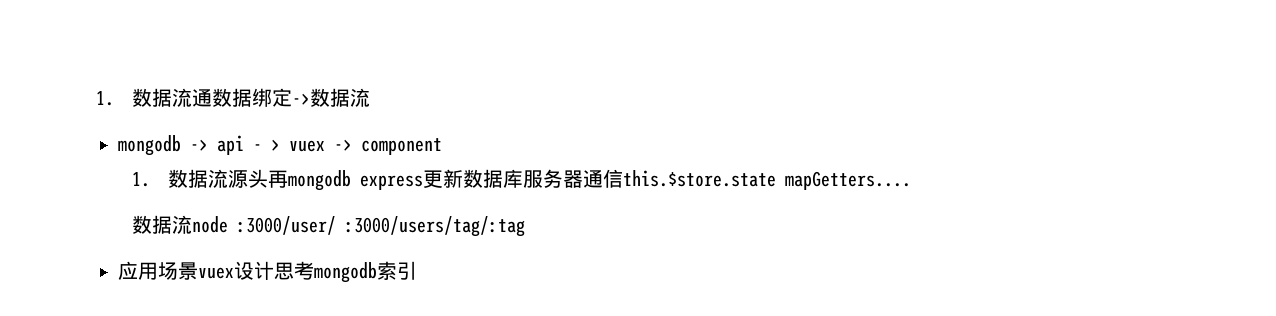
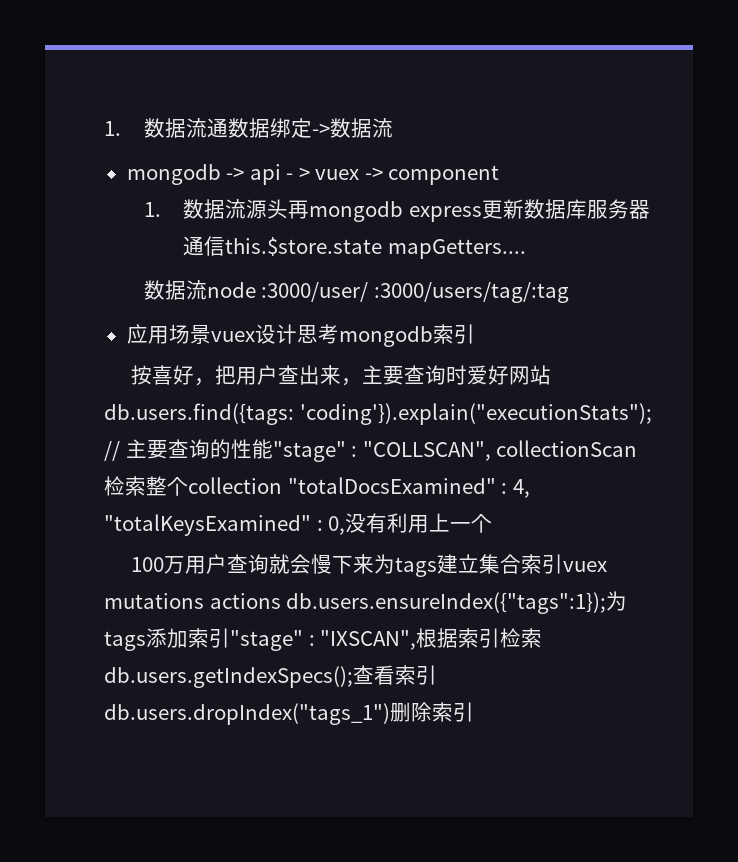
(417, 270) none -> [131,365,552,386] [104,403,652,425] [104,439,638,462] [104,476,530,498] [104,513,493,536] [131,554,608,577] [104,591,628,614] [104,628,543,651] [104,665,437,688] [104,702,474,725] // 按喜好，把用户查出来，主要查询时爱好网站db.users.find({tags: 'coding'}).explain("executionStats"); // 主要查询的性能"stage" : "COLLSCAN", collectionScan检索整个collection "totalDocsExamined" : 4, "totalKeysExamined" : 0,没有利用上一个 // 100万用户查询就会慢下来为tags建立集合索引vuex mutations actions db.users.ensureIndex({"tags":1});为tags添加索引"stage" : "IXSCAN",根据索引检索db.users.getIndexSpecs();查看索引db.users.dropIndex("tags_1")删除索引

